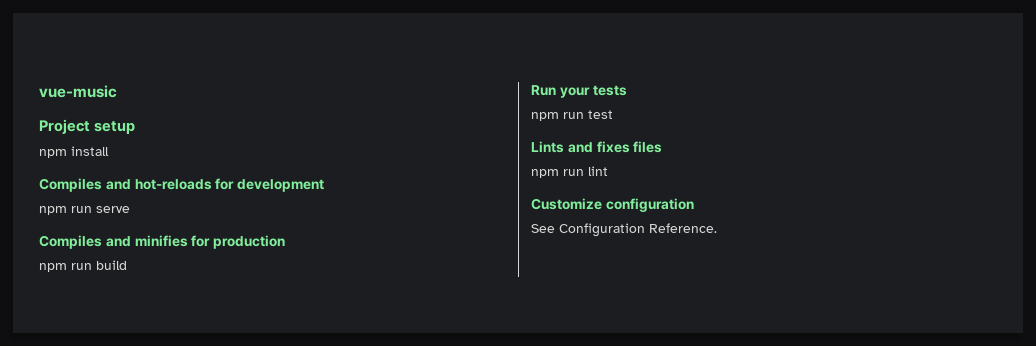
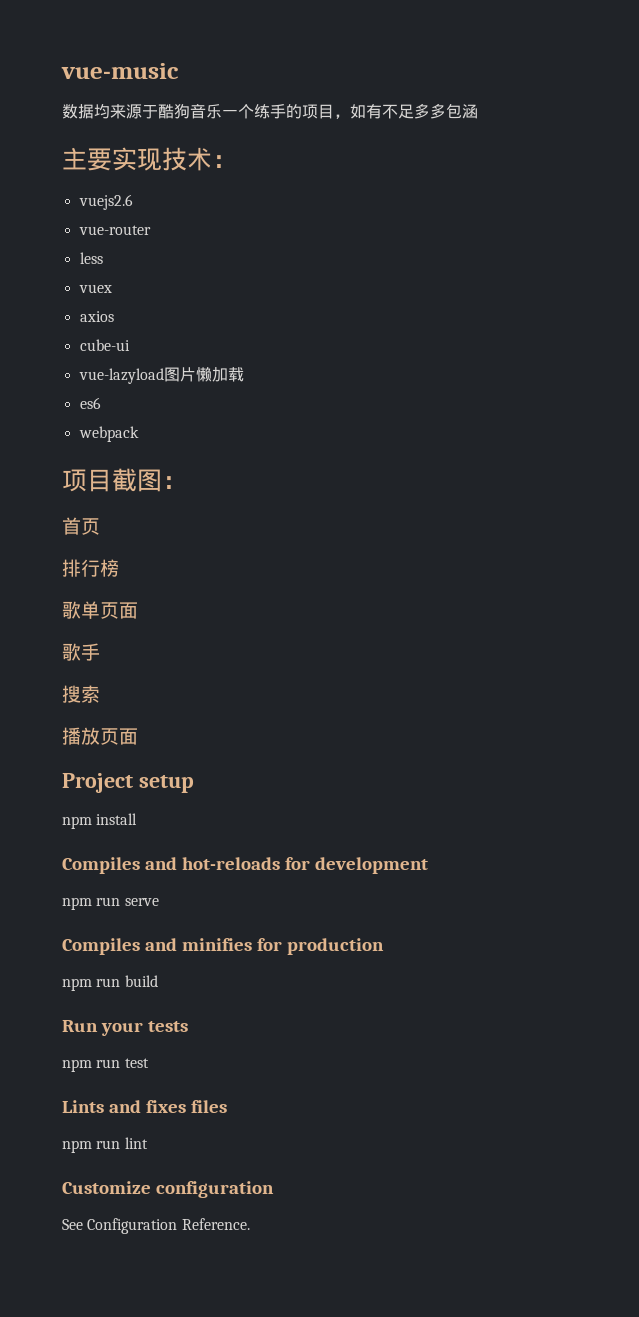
(117, 91) none -> [62,103,478,119] [62,147,237,171] [78,194,133,210] [78,225,151,235] [79,252,103,264] [78,284,112,293] [79,311,114,322] [79,339,130,351] [78,367,244,384] [79,397,101,409] [78,426,139,442] [62,468,187,492] [62,517,100,535] [62,559,119,577] [62,601,138,619] [62,643,100,661] [62,685,100,703] [62,727,138,745] // 数据均来源于酷狗音乐一个练手的项目，如有不足多多包涵 // 主要实现技术： // vuejs2.6 // vue-router // less // vuex // axios // cube-ui // vue-lazyload图片懒加载 // es6 // webpack // 项目截图： // 首页 // 排行榜 // 歌单页面 // 歌手 // 搜索 // 播放页面

